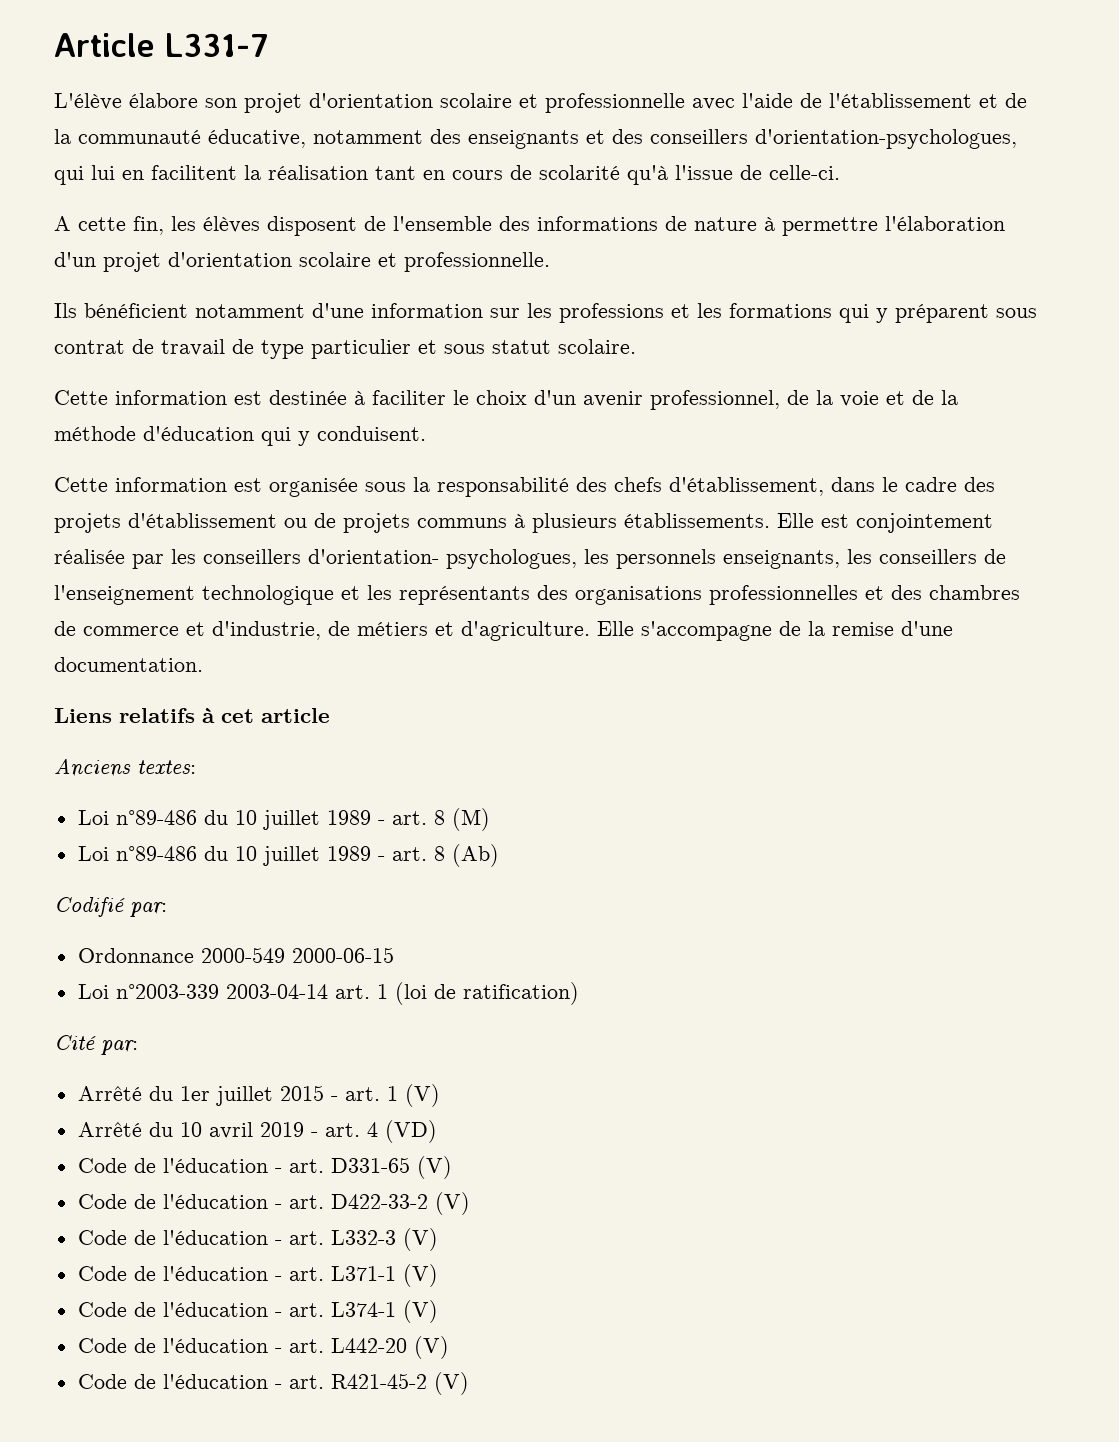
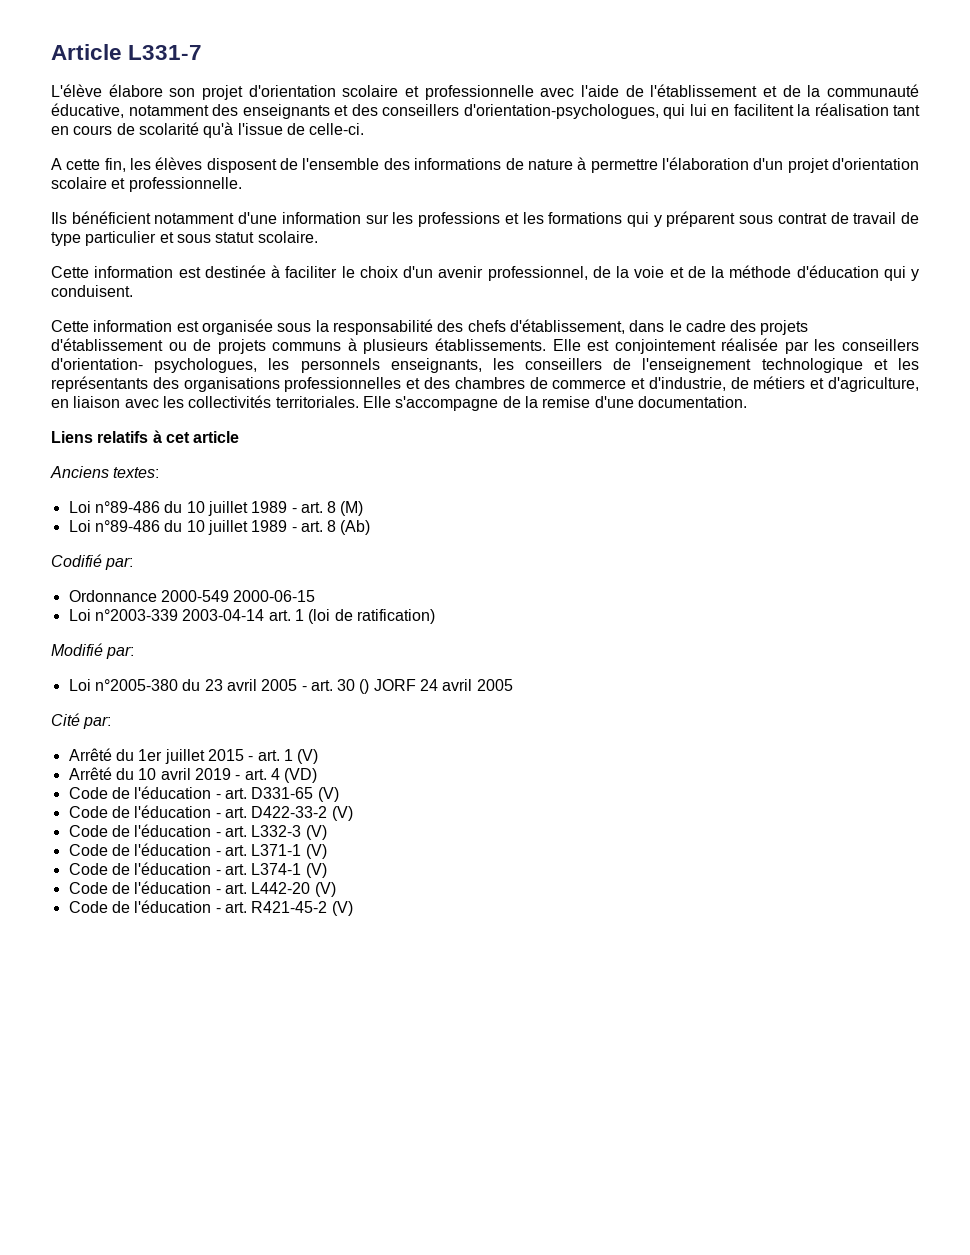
[461,621,590,641] d'agriculture. -> [828,377,920,392] [51,395,359,408] d'agriculture, en liaison avec les collectivités territoriales.
(579, 993) none -> [51,643,135,659] [68,679,513,694] // Modifié par: // Loi n°2005-380 du 23 avril 2005 - art. 30 () JORF 24 avril 2005

